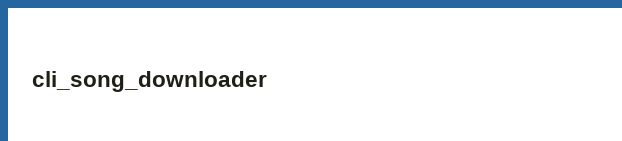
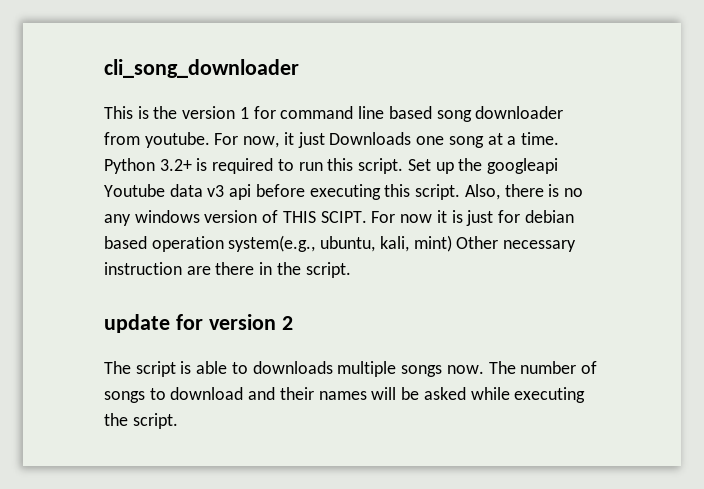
(267, 81) none -> [104,106,564,122] [104,132,559,148] [104,158,558,174] [104,184,583,200] [104,210,574,226] [104,235,577,252] [104,262,351,278] [104,314,293,333] [104,361,597,377] [104,387,586,403] [104,413,178,429] // This is the version 1 for command line based song downloader from youtube. For now, it just Downloads one song at a time. Python 3.2+ is required to run this script. Set up the googleapi Youtube data v3 api before executing this script. Also, there is no any windows version of THIS SCIPT. For now it is just for debian based operation system(e.g., ubuntu, kali, mint) Other necessary instruction are there in the script. // update for version 2 // The script is able to downloads multiple songs now. The number of songs to download and their names will be asked while executing the script.

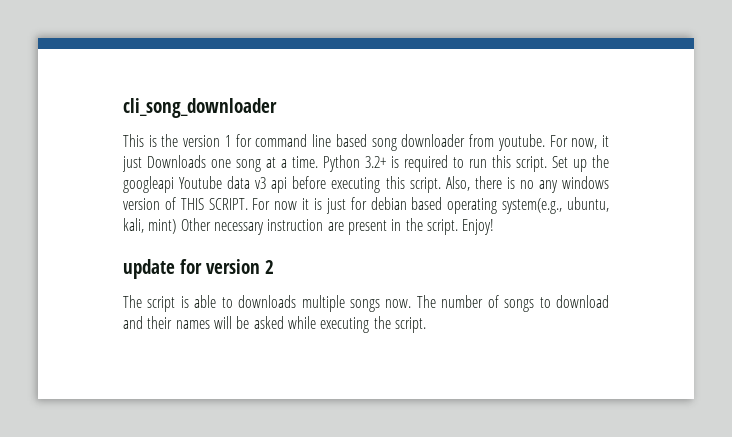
[320,211,367,223] SCIPT. -> [208,198,248,210] SCRIPT.
[151,236,224,252] operation -> [447,198,498,214] operating
[215,262,255,275] there -> [347,220,387,235] present
(351, 270) none -> [462,219,495,235] Enjoy!

